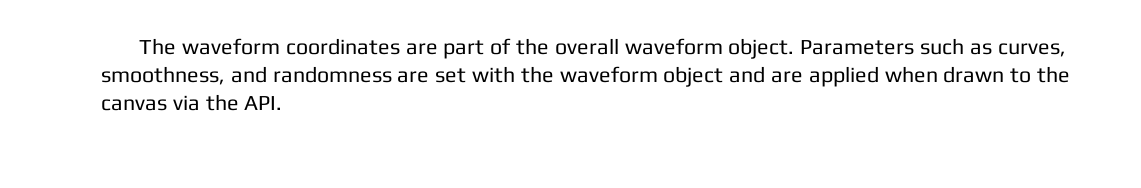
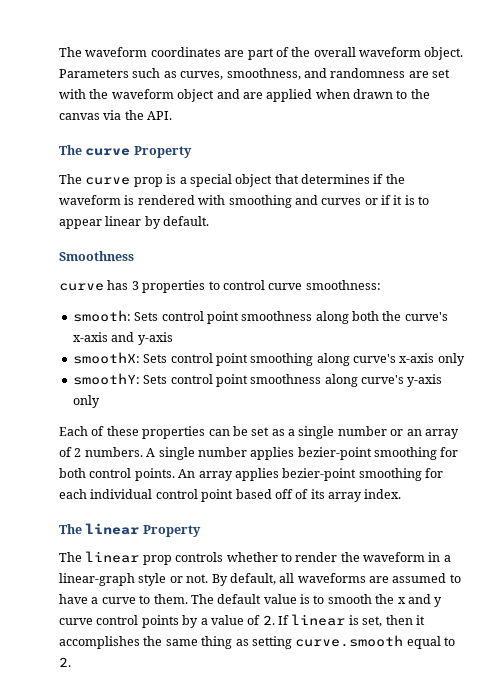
(283, 103) none -> [59,145,192,158] [59,174,405,187] [59,195,430,208] [59,216,210,229] [59,251,134,261] [59,280,381,293] [72,310,448,324] [72,332,173,345] [72,352,465,366] [72,373,443,387] [72,395,100,408] [59,426,459,439] [59,447,459,460] [59,468,443,481] [59,489,402,502] [59,523,201,537] [59,551,451,565] [59,573,461,586] [59,594,443,607] [59,614,425,628] [59,635,455,649] [59,657,71,667] // The curve Property // The curve prop is a special object that determines if the waveform is rendered with smoothing and curves or if it is to appear linear by default. // Smoothness // curve has 3 properties to control curve smoothness: // smooth: Sets control point smoothness along both the curve's x-axis and y-axis // smoothX: Sets control point smoothing along curve's x-axis only // smoothY: Sets control point smoothness along curve's y-axis only // Each of these properties can be set as a single number or an array of 2 numbers. A single number applies bezier-point smoothing for both control points. An array applies bezier-point smoothing for each individual control point based off of its array index. // The linear Property // The linear prop controls whether to render the waveform in a linear-graph style or not. By default, all waveforms are assumed to have a curve to them. The default value is to smooth the x and y curve control points by a value of 2. If linear is set, then it accomplishes the same thing as setting curve.smooth equal to 2.

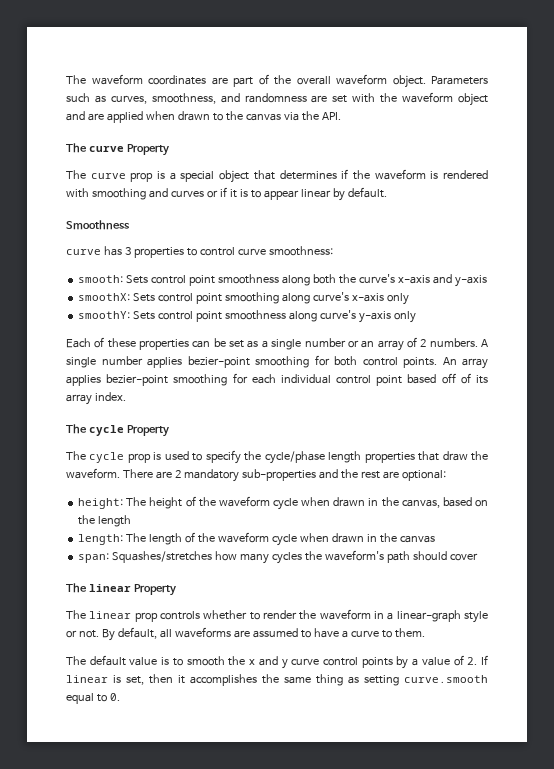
(402, 494) none -> [66,424,169,437] [66,450,488,464] [66,468,446,482] [78,496,488,510] [78,515,132,527] [78,532,435,546] [78,550,478,564] // The cycle Property // The cycle prop is used to specify the cycle/phase length properties that draw the waveform. There are 2 mandatory sub-properties and the rest are optional: // height: The height of the waveform cycle when drawn in the canvas, based on the length // length: The length of the waveform cycle when drawn in the canvas // span: Squashes/stretches how many cycles the waveform's path should cover
(188, 599) none -> (425, 633) //
[59,657,71,667] 2. -> [109,693,120,701] 0.

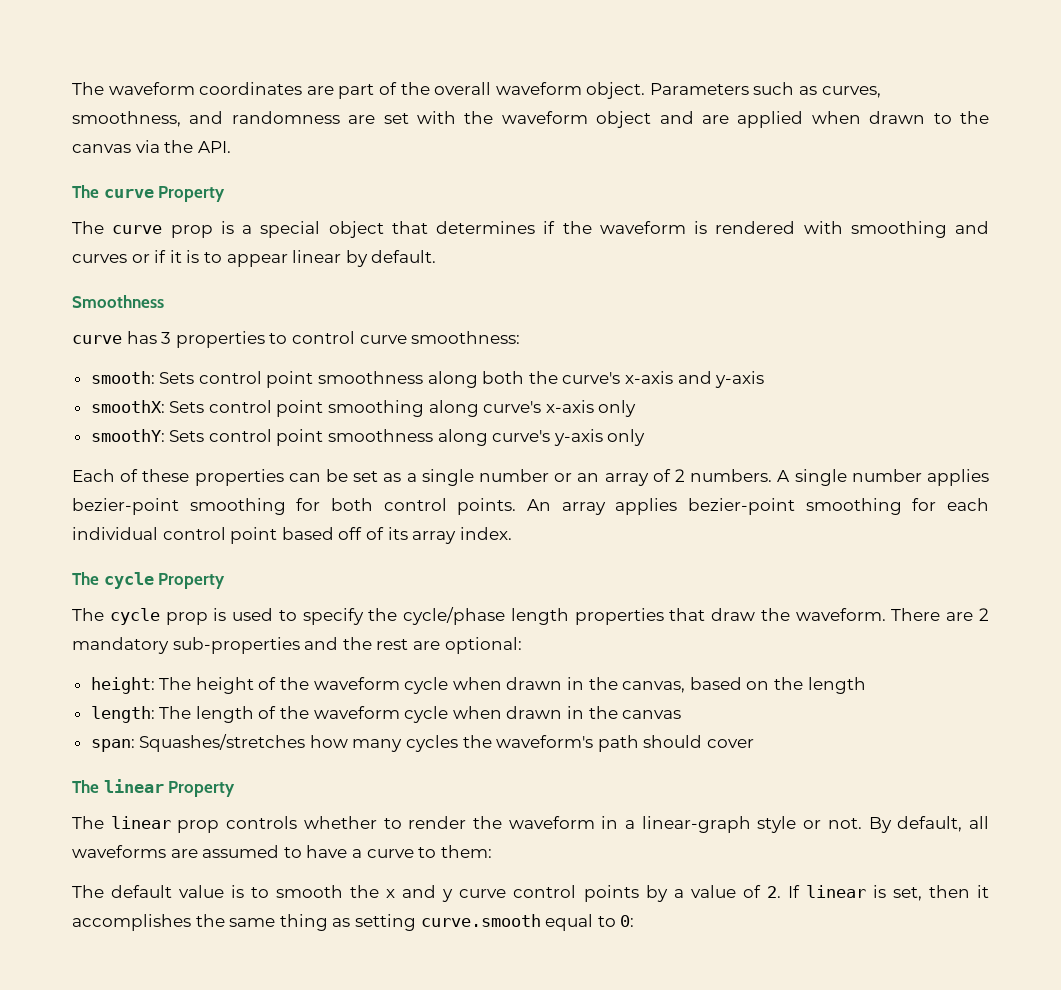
[394,628,425,638] them. -> [440,845,492,858] them:
[109,693,120,701] 0. -> [620,915,635,927] 0:

